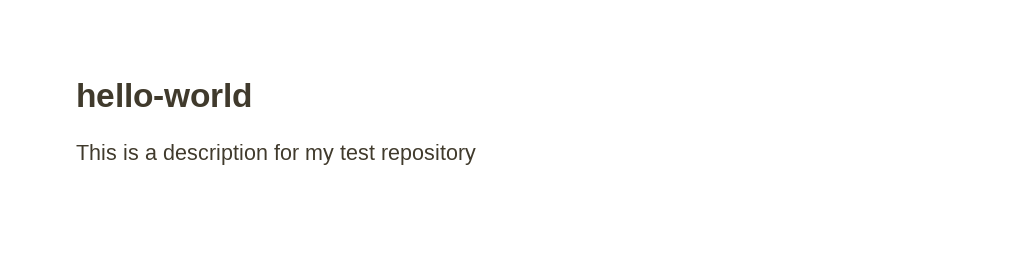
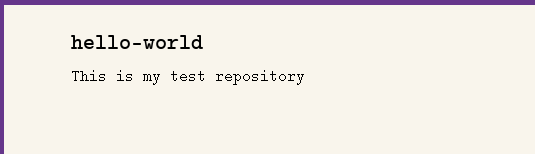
[145,144,299,165] a description for -> (134, 75) none

